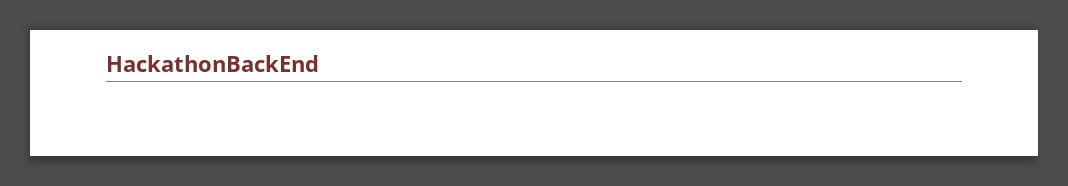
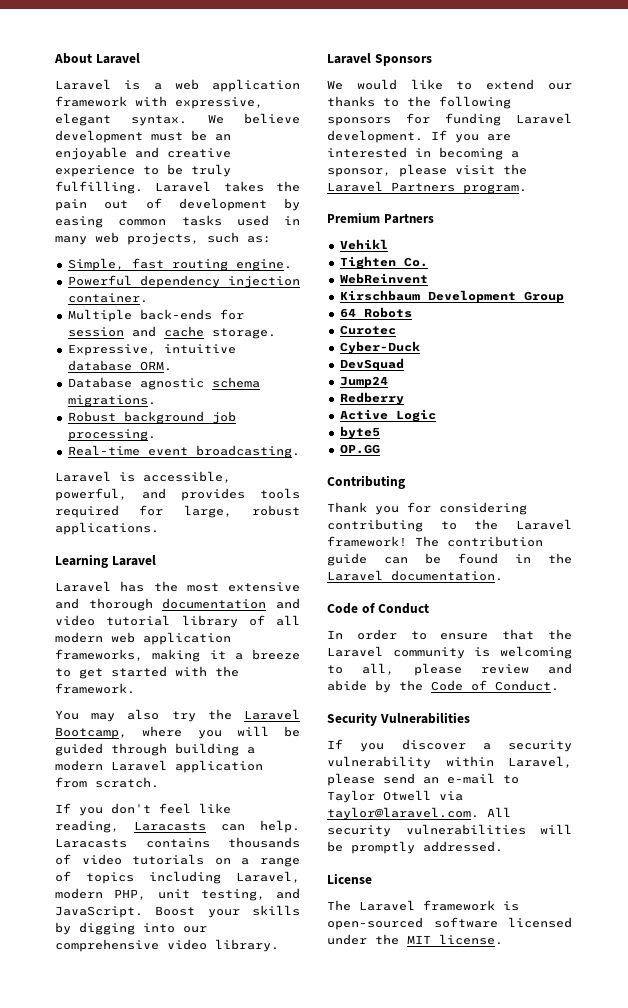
[106,55,319,72] HackathonBackEnd -> [54,53,140,64] [55,79,300,92] [55,96,263,109] [55,113,300,126] [55,130,231,143] [55,147,231,160] [55,164,231,177] [55,181,300,194] [55,198,300,211] [55,215,300,228] [55,232,271,245] [67,258,292,271] [67,275,300,288] [67,293,148,303] [67,309,244,322] [67,326,276,339] [67,344,236,356] [67,360,172,371] [67,377,260,390] [67,395,156,407] [67,411,236,424] [67,429,156,441] [67,445,300,458] [55,471,231,483] [55,488,300,501] [55,505,300,518] [55,522,159,535] [55,554,156,568] [55,581,300,592] [55,598,300,611] [55,615,300,628] [55,632,231,645] [55,649,300,662] [55,666,239,679] [55,683,135,694] [55,709,300,722] [55,726,300,739] [55,743,255,756] [55,760,263,773] [55,777,159,788] [55,803,231,816] [55,820,300,833] [55,837,300,848] [55,854,300,867] [55,871,300,884] [55,888,300,901] [55,905,300,918] [55,922,207,935] [55,939,279,952] [327,53,432,66] [327,79,572,90] [327,96,511,109] [327,113,572,126] [327,130,511,143] [327,147,519,160] [327,164,527,177] [327,181,527,194] [327,213,434,224] [339,239,388,250] [339,256,428,269] [339,273,428,284] [339,290,564,303] [339,307,412,318] [339,325,396,335] [339,341,420,354] [339,358,404,371] [339,376,388,388] [339,392,404,405] [339,409,436,422] [339,426,380,439] [339,444,380,454] [327,475,405,489] [327,502,527,515] [327,519,572,532] [327,536,543,547] [327,553,572,566] [327,570,503,581] [327,603,430,614] [327,629,572,640] [327,646,572,659] [327,663,572,676] [327,680,559,693] [327,712,470,726] [327,739,572,752] [327,756,572,769] [327,773,519,786] [327,790,463,803] [327,807,511,820] [327,824,572,837] [327,841,503,854] [327,873,372,884] [327,900,519,911] [327,917,572,930] [327,934,503,945] About Laravel // Laravel is a web application framework with expressive, elegant syntax. We believe development must be an enjoyable and creative experience to be truly fulfilling. Laravel takes the pain out of development by easing common tasks used in many web projects, such as: // Simple, fast routing engine. // Powerful dependency injection container. // Multiple back-ends for session and cache storage. // Expressive, intuitive database ORM. // Database agnostic schema migrations. // Robust background job processing. // Real-time event broadcasting. // Laravel is accessible, powerful, and provides tools required for large, robust applications. // Learning Laravel // Laravel has the most extensive and thorough documentation and video tutorial library of all modern web application frameworks, making it a breeze to get started with the framework. // You may also try the Laravel Bootcamp, where you will be guided through building a modern Laravel application from scratch. // If you don't feel like reading, Laracasts can help. Laracasts contains thousands of video tutorials on a range of topics including Laravel, modern PHP, unit testing, and JavaScript. Boost your skills by digging into our comprehensive video library. // Laravel Sponsors // We would like to extend our thanks to the following sponsors for funding Laravel development. If you are interested in becoming a sponsor, please visit the Laravel Partners program. // Premium Partners // Vehikl // Tighten Co. // WebReinvent // Kirschbaum Development Group // 64 Robots // Curotec // Cyber-Duck // DevSquad // Jump24 // Redberry // Active Logic // byte5 // OP.GG // Contributing // Thank you for considering contributing to the Laravel framework! The contribution guide can be found in the Laravel documentation. // Code of Conduct // In order to ensure that the Laravel community is welcoming to all, please review and abide by the Code of Conduct. // Security Vulnerabilities // If you discover a security vulnerability within Laravel, please send an e-mail to Taylor Otwell via taylor@laravel.com. All security vulnerabilities will be promptly addressed. // License // The Laravel framework is open-sourced software licensed under the MIT license.

